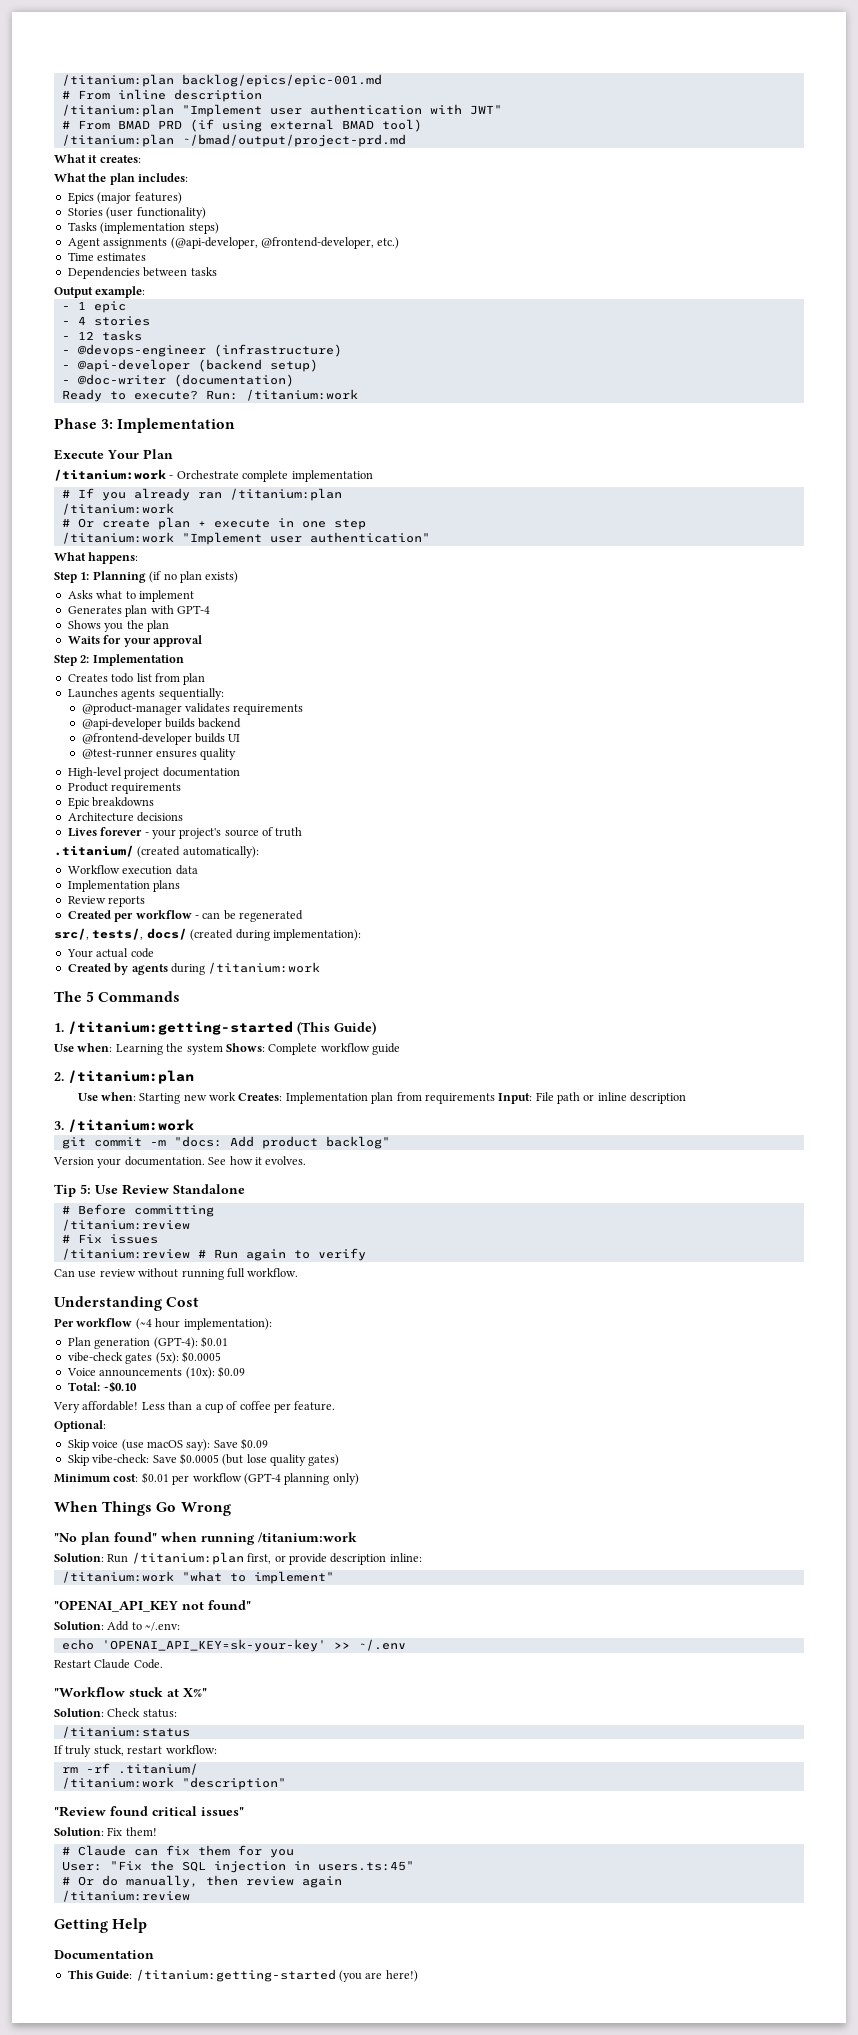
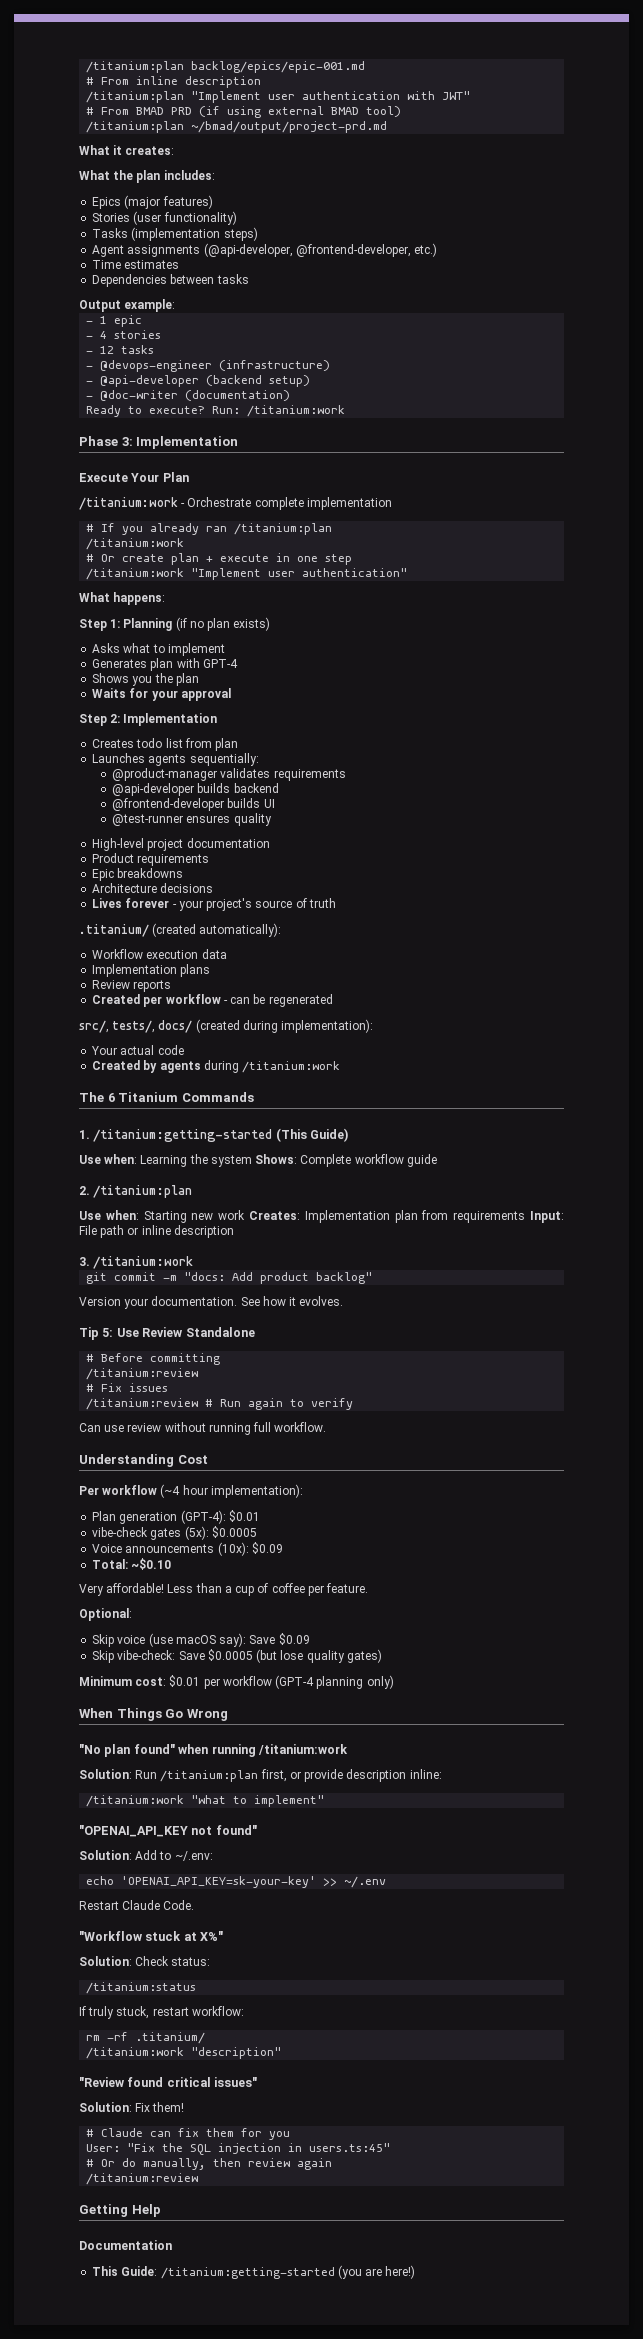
[86,991,95,1002] 5 -> [107,1092,179,1102] 6 Titanium

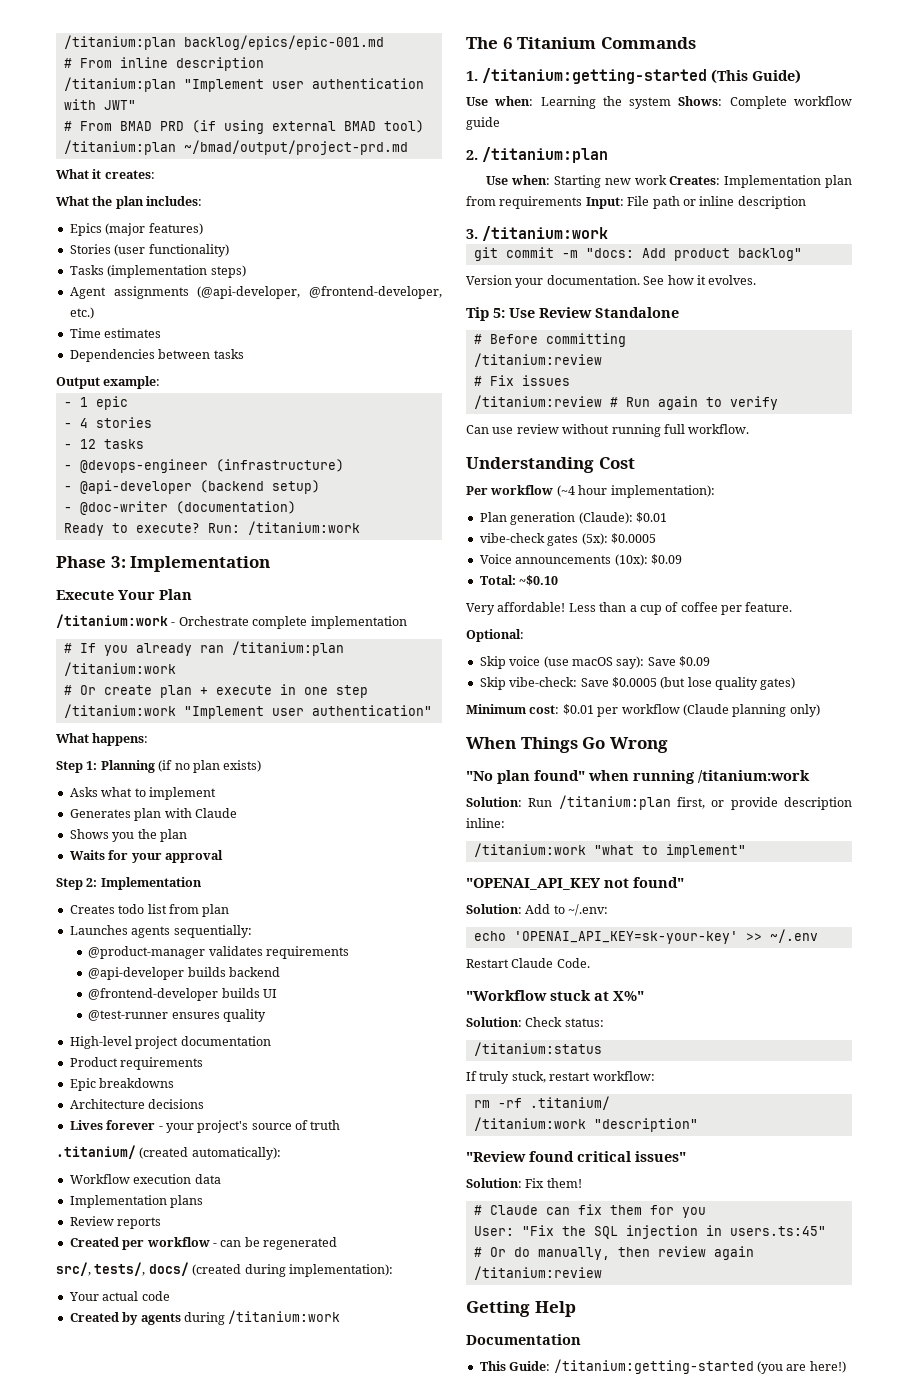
[202,659,238,668] GPT-4 -> [194,808,237,818] Claude
[180,1510,226,1524] (GPT-4): -> [578,512,633,524] (Claude):
[275,1675,315,1689] (GPT-4 -> [682,704,729,716] (Claude

